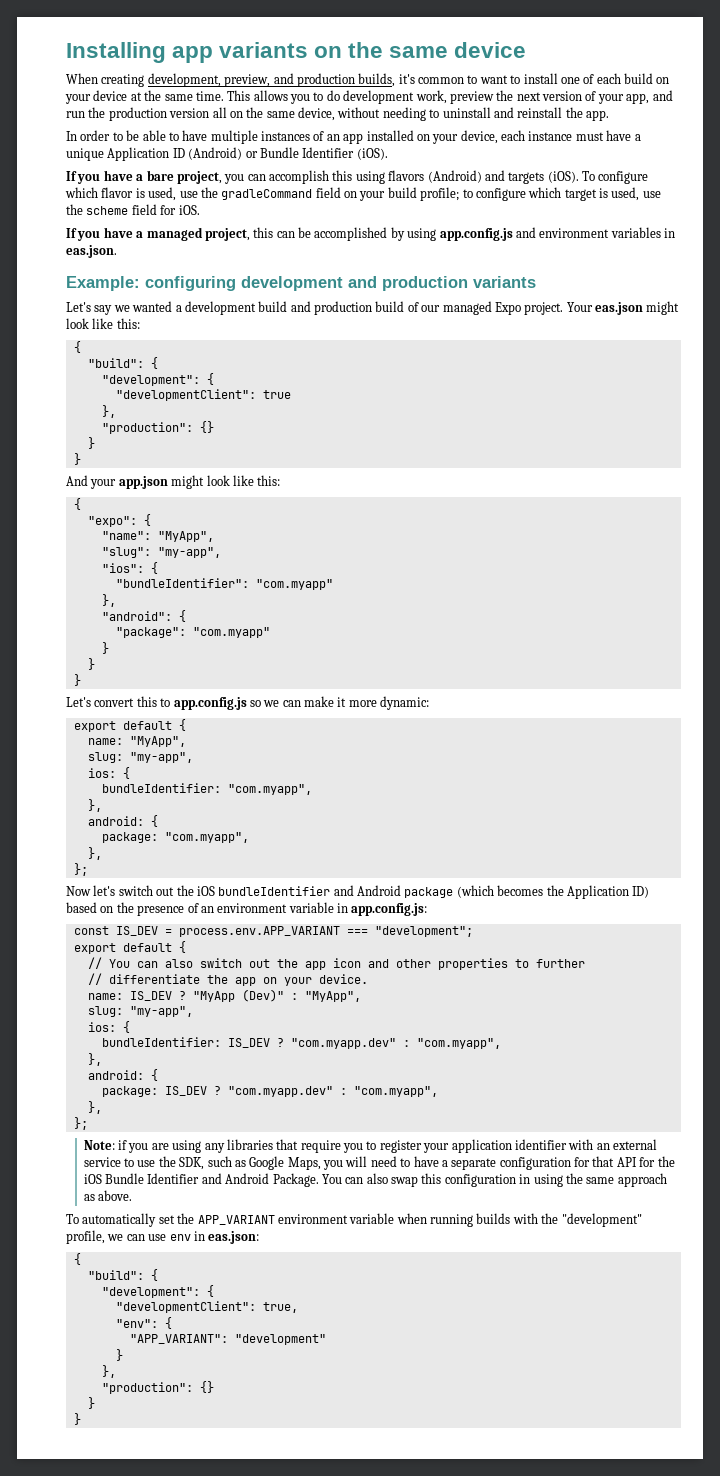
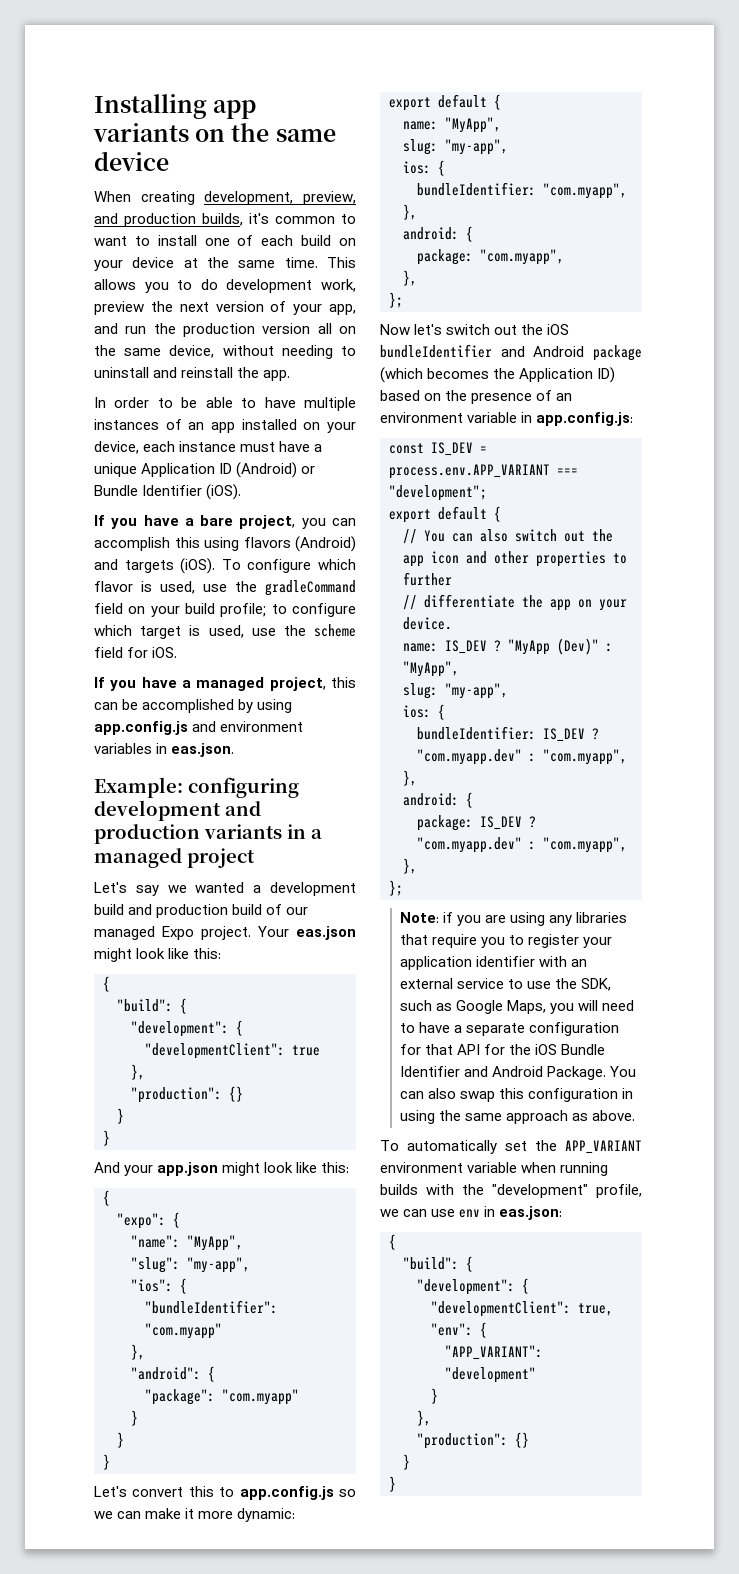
(536, 282) none -> [287,824,322,839] [94,848,255,868] in a managed project

